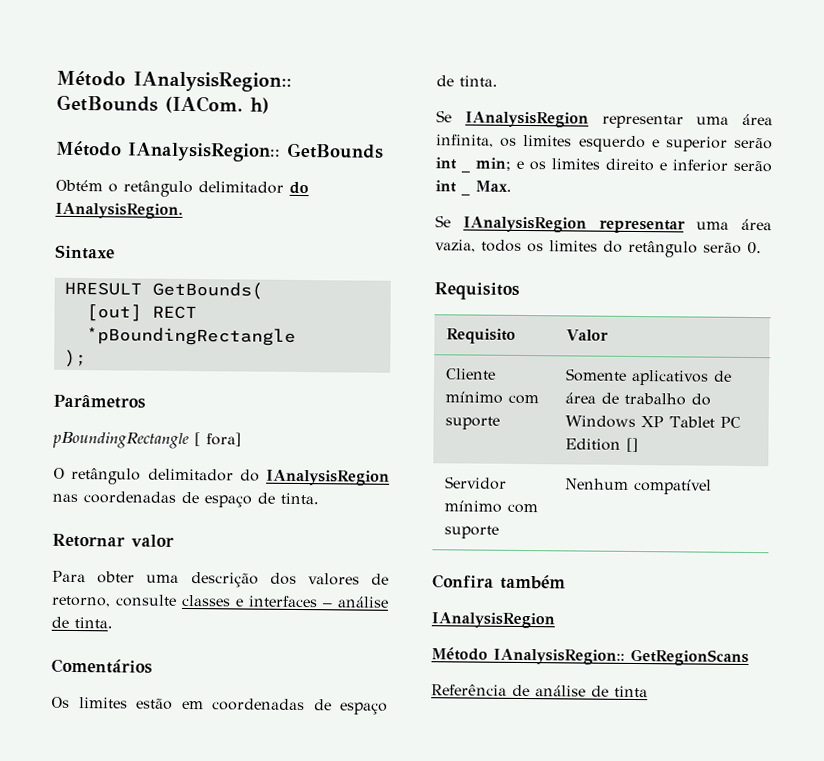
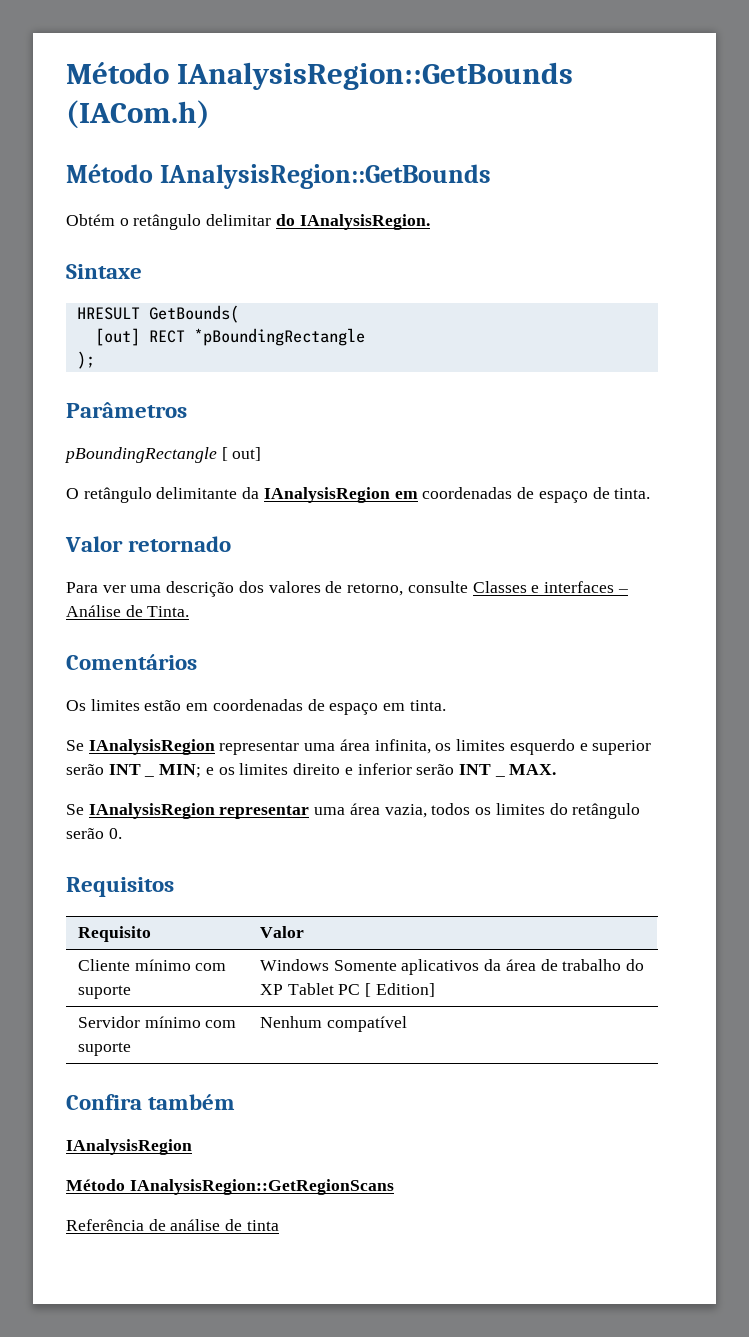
[56,70,292,92] [56,94,270,114] [55,140,384,162] Método IAnalysisRegion:: GetBounds (IACom. h) // Método IAnalysisRegion:: GetBounds -> [66,62,574,90] [66,100,210,129] [66,164,492,189] Método IAnalysisRegion::GetBounds (IACom.h) // Método IAnalysisRegion::GetBounds
[198,181,284,194] delimitador -> [206,214,272,226] delimitar
[206,432,242,447] fora] -> [232,447,262,461] out]
[147,468,390,486] [52,491,319,508] [52,533,174,548] delimitador do IAnalysisRegion nas coordenadas de espaço de tinta. // Retornar valor -> [156,487,651,503] [65,536,232,552] delimitante da IAnalysisRegion em coordenadas de espaço de tinta. // Valor retornado
[97,571,136,584] obter -> [102,585,126,593] ver
[181,594,231,607] classes -> [472,581,527,593] Classes
[337,596,389,608] [51,616,113,629] análise de tinta. -> [66,605,190,617] Análise de Tinta.
[436,75,454,87] de -> [383,703,406,711] em
[435,157,511,173] int _ min; -> [108,764,141,775] [144,764,202,778] INT _ MIN;
[435,180,512,196] int _ Max. -> [458,764,491,775] [494,775,505,777] [509,764,557,775] INT _ MAX.
(500, 423) none -> [259,959,329,971] Windows
[713,370,732,382] de -> [484,959,502,971] da
[564,415,636,428] Windows -> (645, 965) none
[564,437,639,453] Edition [] -> [365,983,435,997] [ Edition]
[493,648,749,667] IAnalysisRegion:: GetRegionScans -> [129,1179,394,1195] IAnalysisRegion::GetRegionScans

